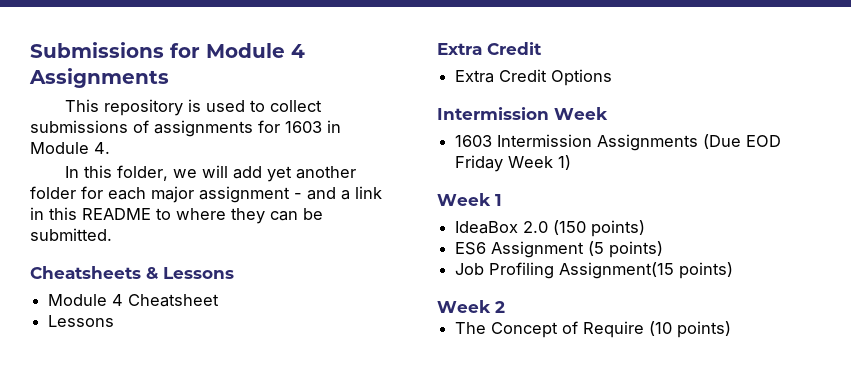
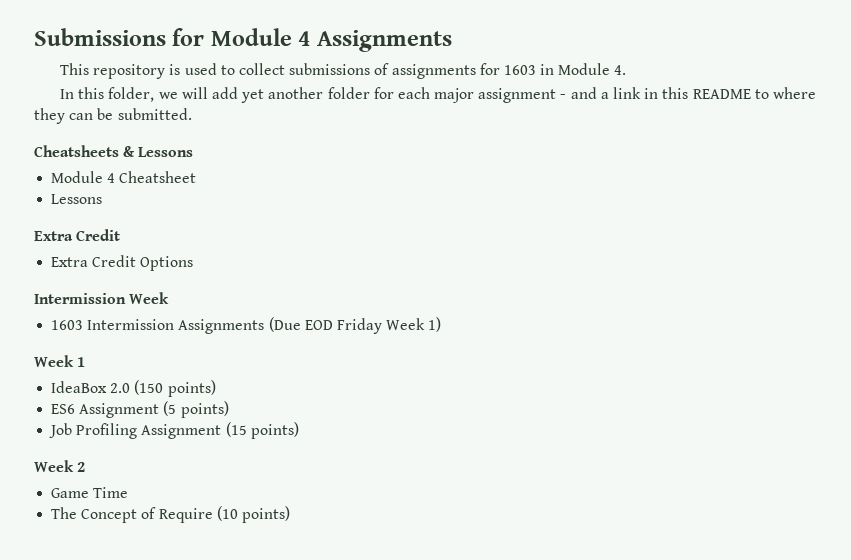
[559,262,675,279] Assignment(15 -> [141,422,247,439] Assignment (15
(505, 307) none -> [51,487,129,498] // Game Time

